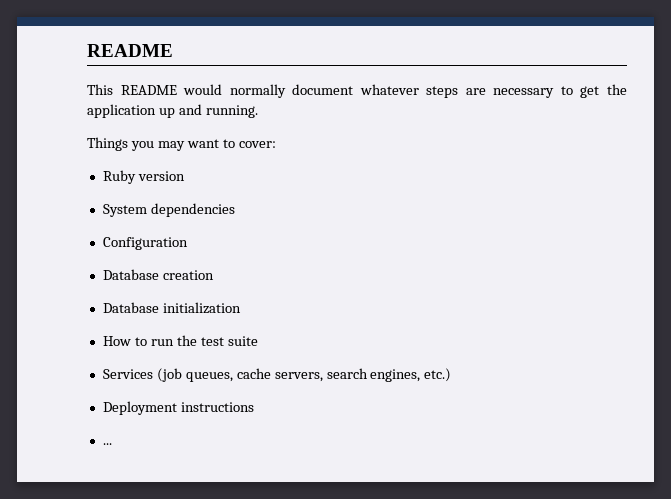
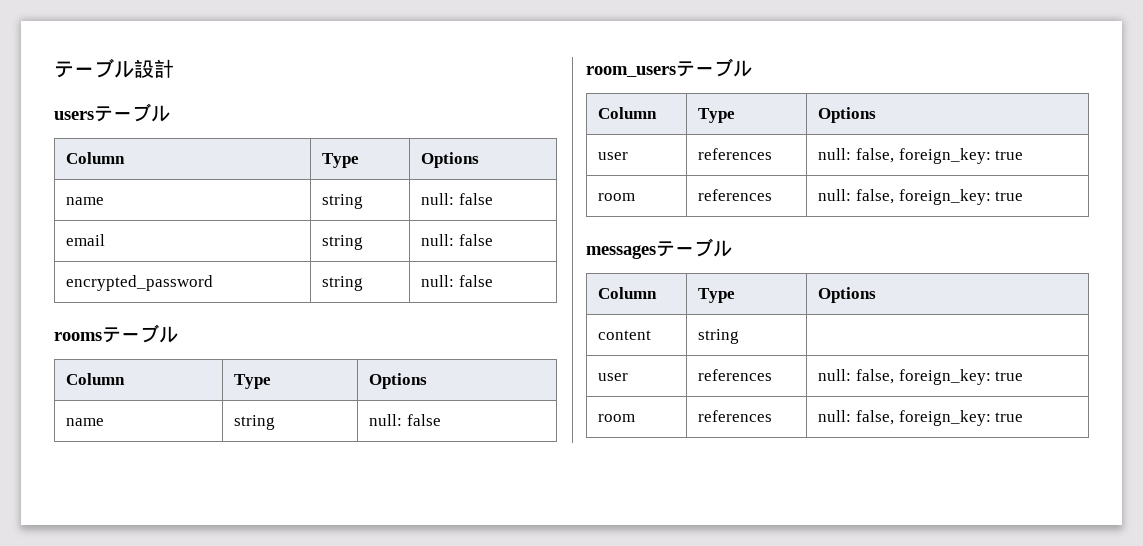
[87,44,173,57] [87,84,627,98] [87,104,258,118] [87,137,276,151] [102,170,185,184] [102,203,235,217] [102,237,188,250] [102,269,214,280] [102,302,241,314] [102,335,258,346] [102,368,452,382] [102,401,254,415] [102,443,112,445] README // This README would normally document whatever steps are necessary to get the application up and running. // Things you may want to cover: // Ruby version // System dependencies // Configuration // Database creation // Database initialization // How to run the test suite // Services (job queues, cache servers, search engines, etc.) // Deployment instructions // ... -> [54,58,174,78] [54,103,170,122] [66,152,126,164] [322,153,360,168] [421,152,480,168] [66,197,105,205] [322,194,364,209] [421,193,493,205] [66,234,106,246] [322,235,364,250] [421,234,493,246] [66,275,214,291] [322,276,364,291] [421,275,493,287] [54,324,178,343] [66,373,126,385] [234,374,272,389] [369,373,428,389] [66,418,105,426] [234,415,276,430] [369,414,441,426] [586,58,752,77] [598,107,658,119] [698,108,736,123] [818,107,877,123] [598,152,629,160] [698,148,773,160] [818,148,1024,164] [598,193,636,201] [698,189,773,201] [818,189,1024,205] [586,238,732,259] [598,287,658,299] [698,288,736,303] [818,287,877,303] [598,330,652,340] [698,329,740,344] [598,373,629,381] [698,369,773,381] [818,369,1024,385] [598,414,636,422] [698,410,773,422] [818,410,1024,426] テーブル設計 // usersテーブル // Column | Type | Options // name | string | null: false // email | string | null: false // encrypted_password | string | null: false // roomsテーブル // Column | Type | Options // name | string | null: false // room_usersテーブル // Column | Type | Options // user | references | null: false, foreign_key: true // room | references | null: false, foreign_key: true // messagesテーブル // Column | Type | Options // content | string | // user | references | null: false, foreign_key: true // room | references | null: false, foreign_key: true

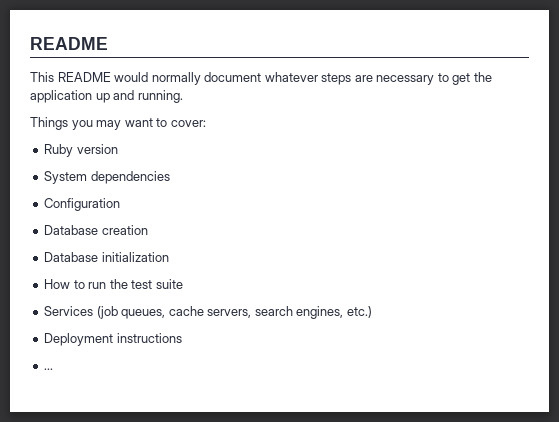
[54,58,174,78] [54,103,170,122] [66,152,126,164] [322,153,360,168] [421,152,480,168] [66,197,105,205] [322,194,364,209] [421,193,493,205] [66,234,106,246] [322,235,364,250] [421,234,493,246] [66,275,214,291] [322,276,364,291] [421,275,493,287] [54,324,178,343] [66,373,126,385] [234,374,272,389] [369,373,428,389] [66,418,105,426] [234,415,276,430] [369,414,441,426] [586,58,752,77] [598,107,658,119] [698,108,736,123] [818,107,877,123] [598,152,629,160] [698,148,773,160] [818,148,1024,164] [598,193,636,201] [698,189,773,201] [818,189,1024,205] [586,238,732,259] [598,287,658,299] [698,288,736,303] [818,287,877,303] [598,330,652,340] [698,329,740,344] [598,373,629,381] [698,369,773,381] [818,369,1024,385] [598,414,636,422] [698,410,773,422] [818,410,1024,426] テーブル設計 // usersテーブル // Column | Type | Options // name | string | null: false // email | string | null: false // encrypted_password | string | null: false // roomsテーブル // Column | Type | Options // name | string | null: false // room_usersテーブル // Column | Type | Options // user | references | null: false, foreign_key: true // room | references | null: false, foreign_key: true // messagesテーブル // Column | Type | Options // content | string | // user | references | null: false, foreign_key: true // room | references | null: false, foreign_key: true -> [30,37,108,50] [30,72,492,85] [30,90,183,103] [30,117,206,130] [44,144,118,157] [44,171,170,184] [44,198,121,211] [44,225,148,235] [44,252,169,262] [44,279,183,289] [44,306,372,319] [44,333,182,346] [44,368,54,370] README // This README would normally document whatever steps are necessary to get the application up and running. // Things you may want to cover: // Ruby version // System dependencies // Configuration // Database creation // Database initialization // How to run the test suite // Services (job queues, cache servers, search engines, etc.) // Deployment instructions // ...

